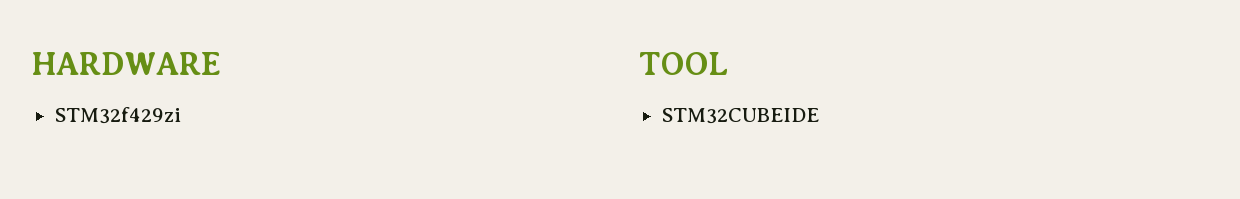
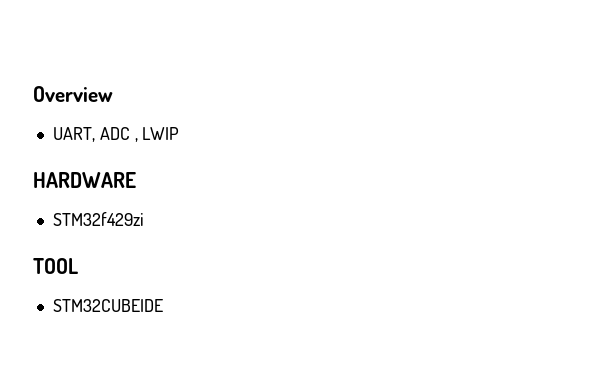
(32, 63) none -> [33,86,113,102] [52,127,180,142] Overview // UART, ADC , LWIP //

